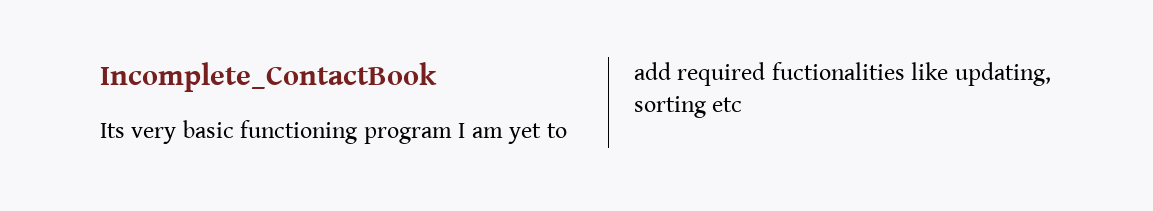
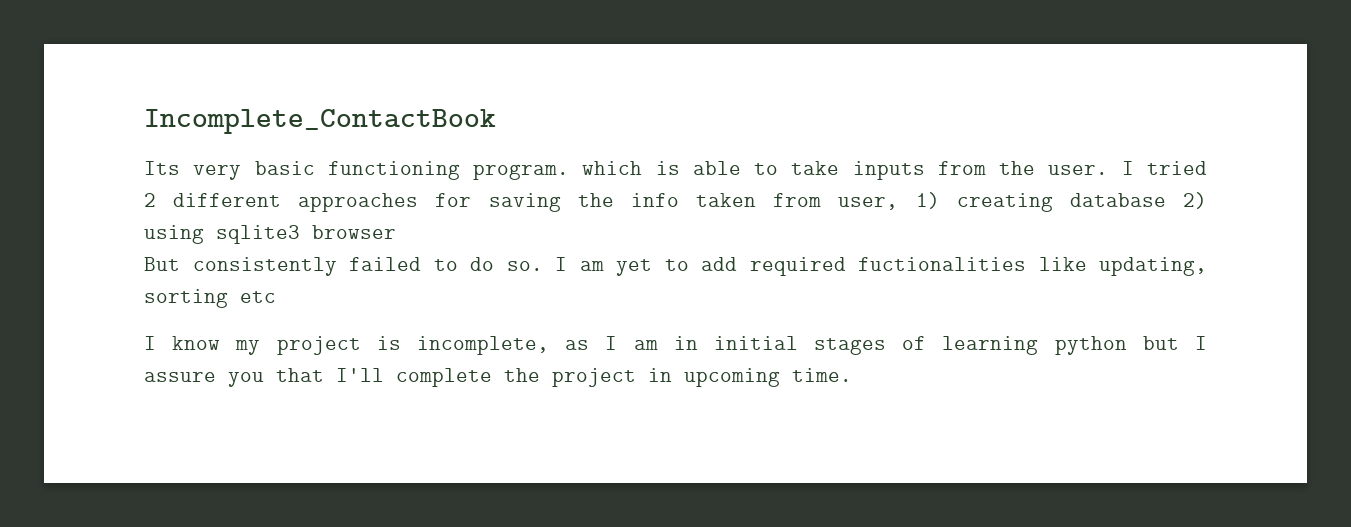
[363,127,452,144] program -> [473,161,1207,180] [144,192,1208,212] [144,225,396,244] [144,257,543,276] program. which is able to take inputs from the user. I tried 2 different approaches for saving the info taken from user, 1) creating database 2) using sqlite3 browser // But consistently failed to do so.
(743, 104) none -> [144,336,1207,355] [144,368,852,387] // I know my project is incomplete, as I am in initial stages of learning python but I assure you that I'll complete the project in upcoming time.

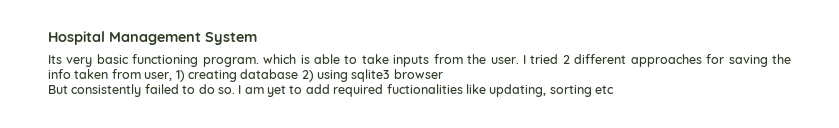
[144,109,496,134] Incomplete_ContactBook -> [48,31,257,45] Hospital Management System
[144,336,1207,355] [144,368,852,387] // I know my project is incomplete, as I am in initial stages of learning python but I assure you that I'll complete the project in upcoming time. -> (614, 89) none

